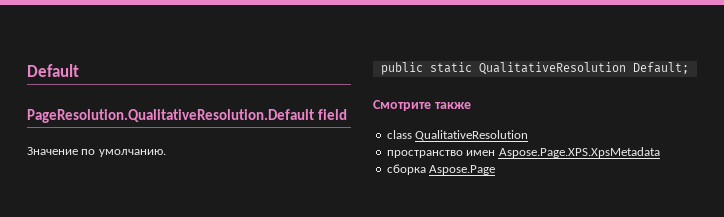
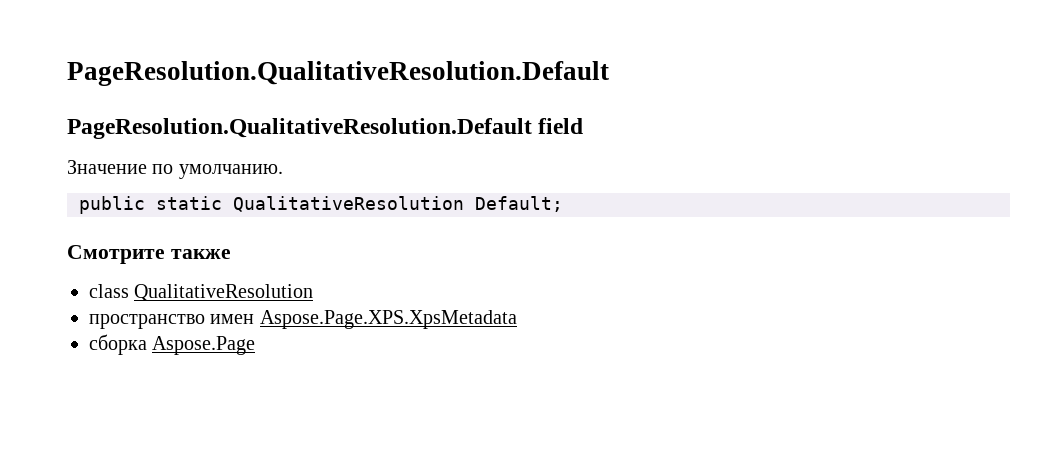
[27,64,79,77] Default -> [67,61,609,86] PageResolution.QualitativeResolution.Default

